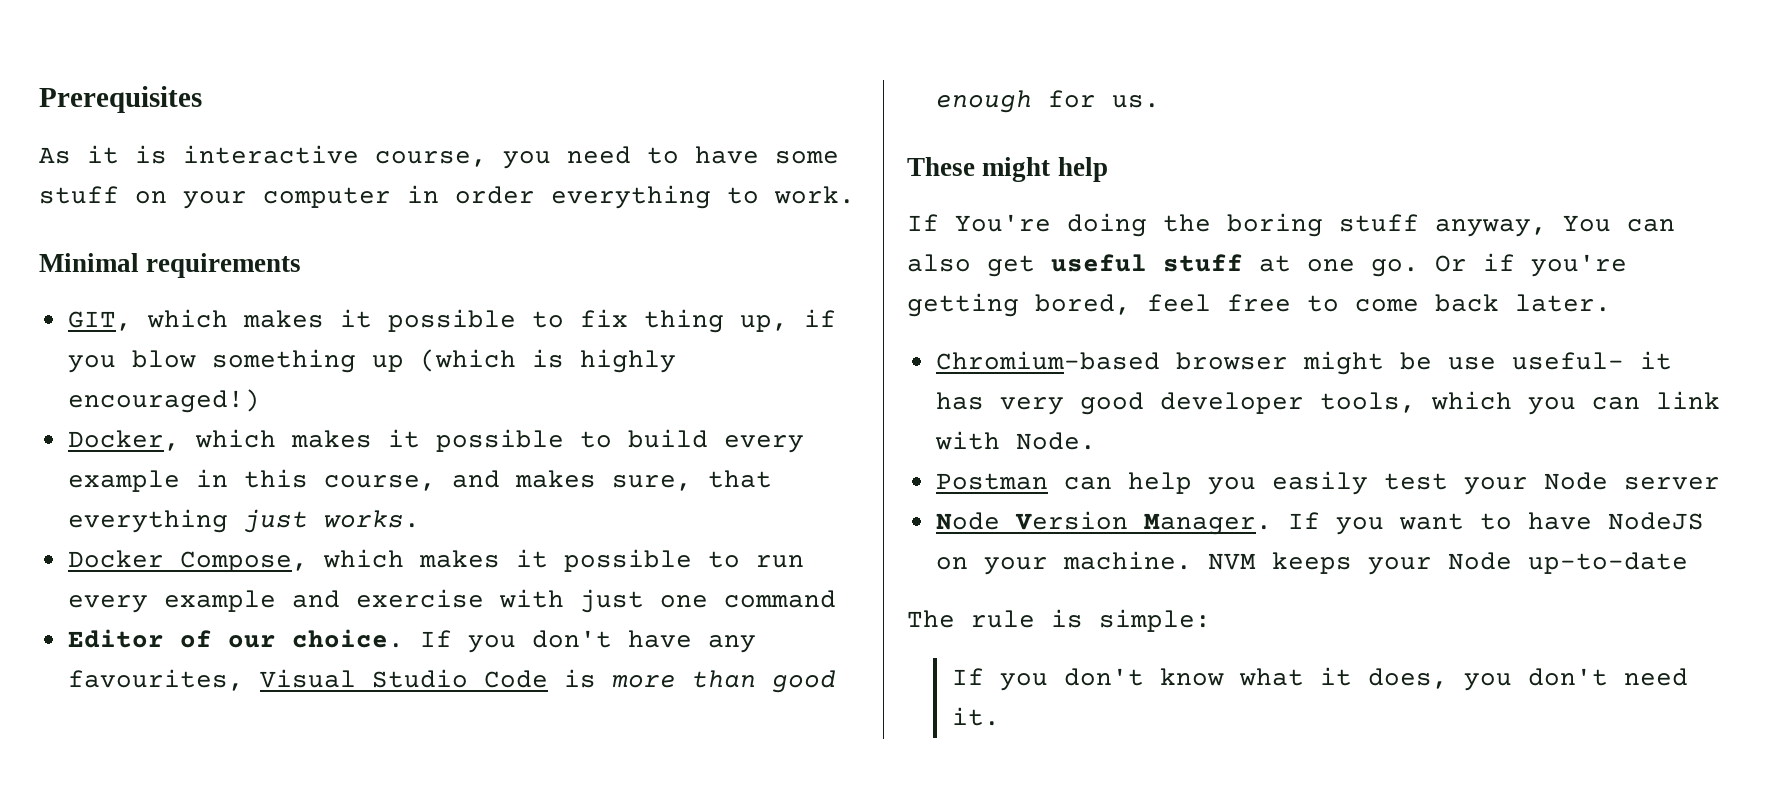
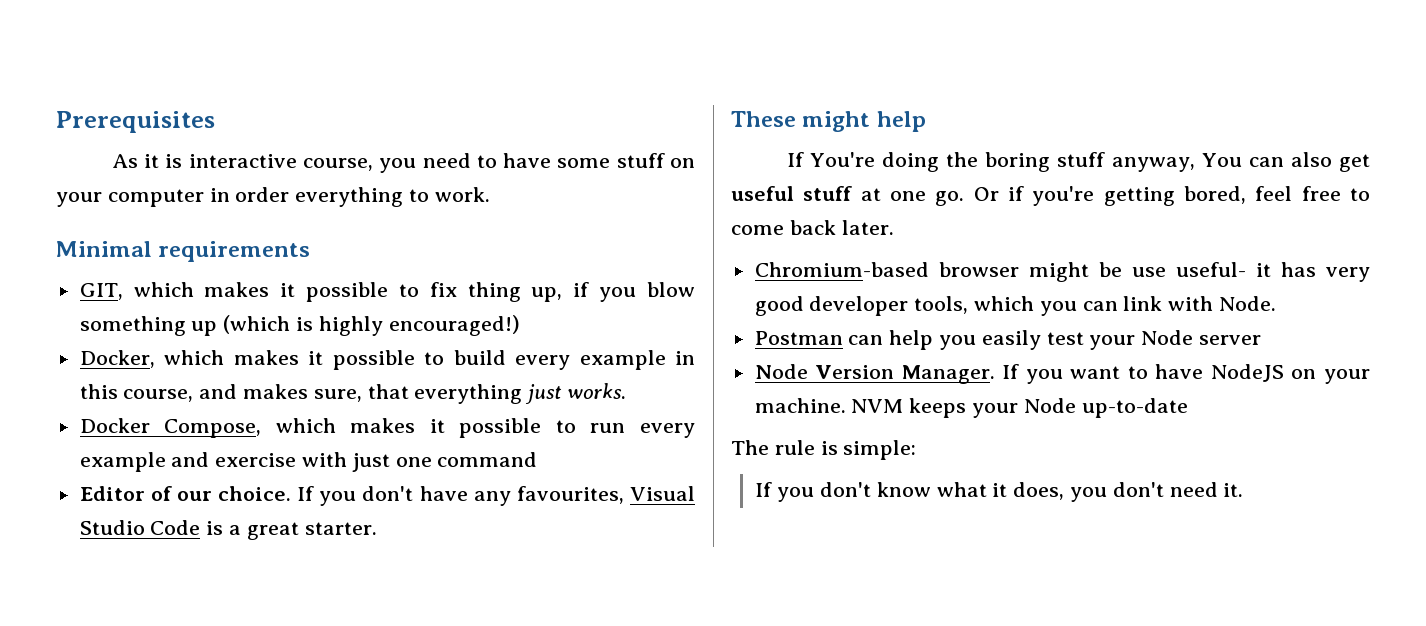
[611,670,836,693] [935,90,1160,113] more than good enough for us. -> [229,522,377,540] a great starter.

